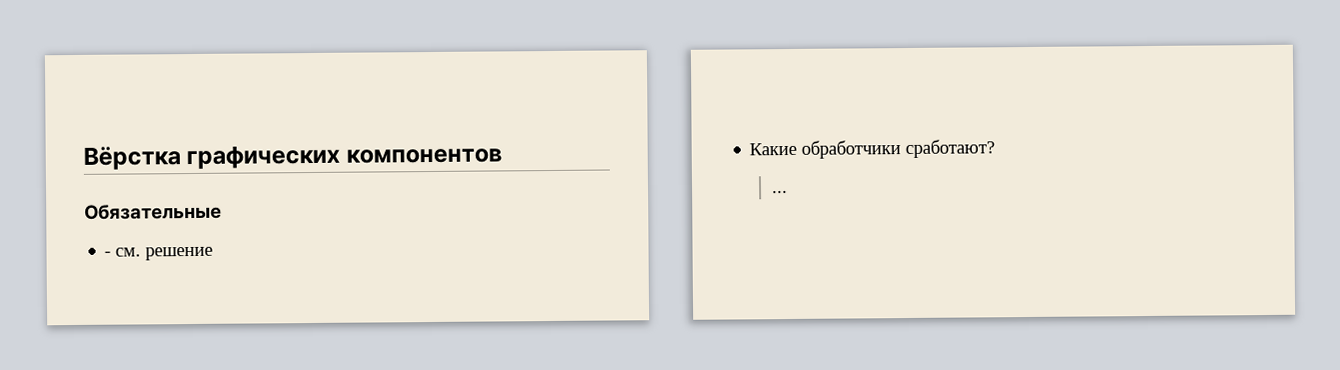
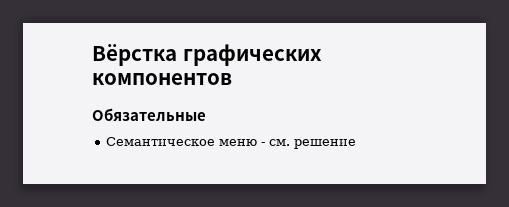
(222, 211) none -> [106,137,258,146] Семантическое меню
[749,139,996,159] [771,190,788,194] // Какие обработчики сработают? // ... -> (357, 144) none

